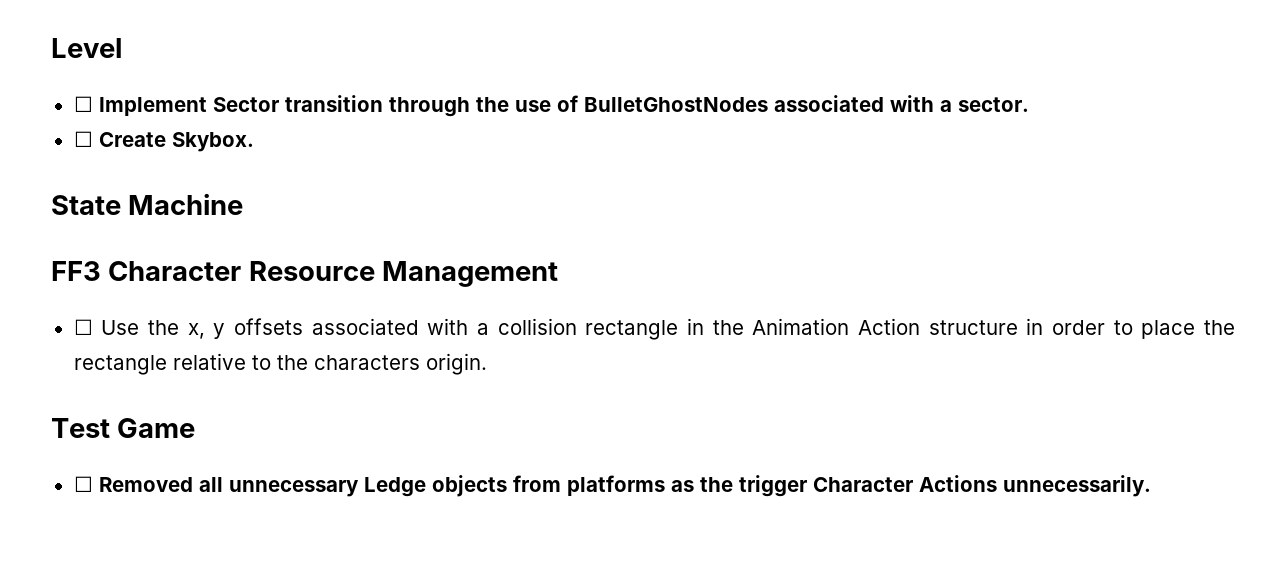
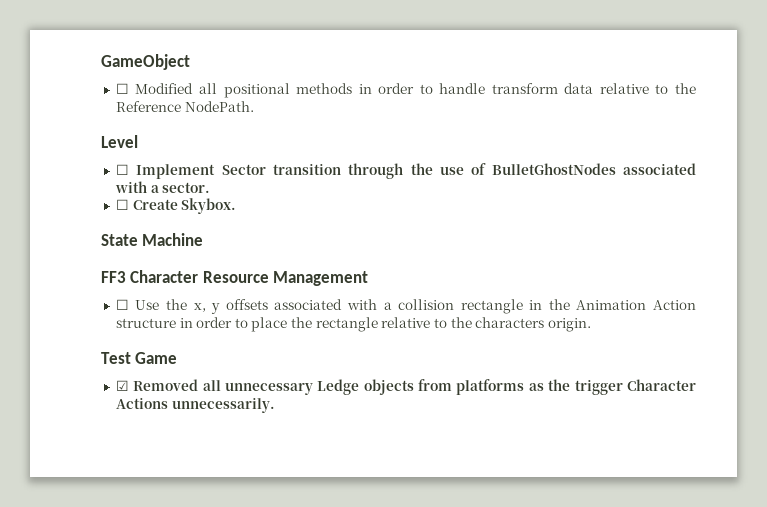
(51, 48) none -> [101,54,190,70] [115,83,696,98] [115,101,254,112] GameObject // ☐ Modified all positional methods in order to handle transform data relative to the Reference NodePath. //
[73,476,93,492] ☐ -> [115,380,129,391] ☑

